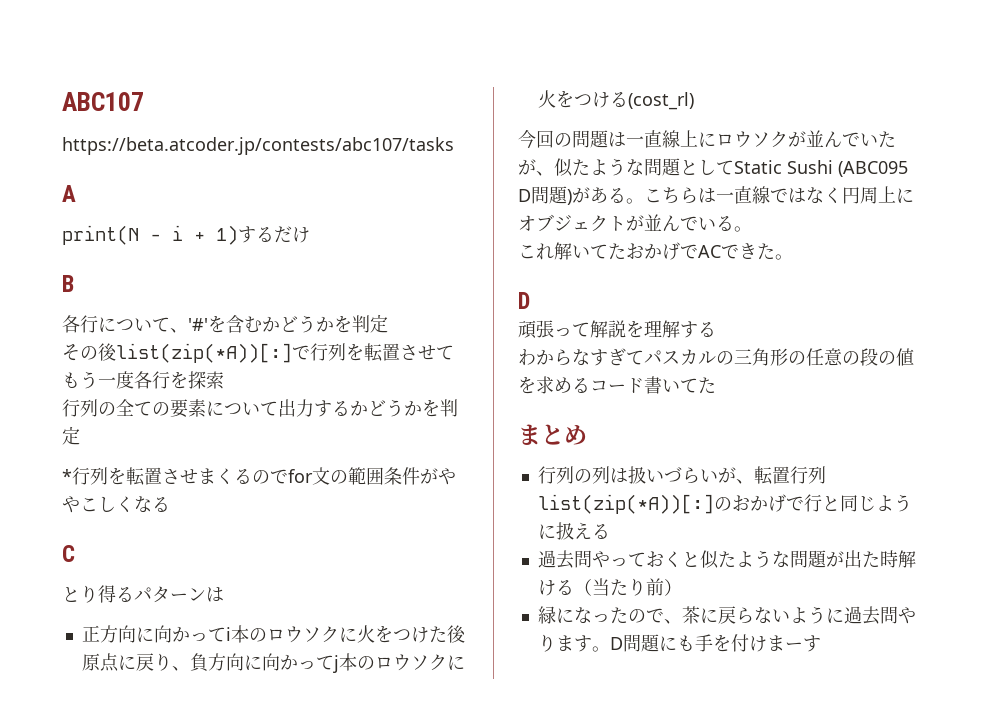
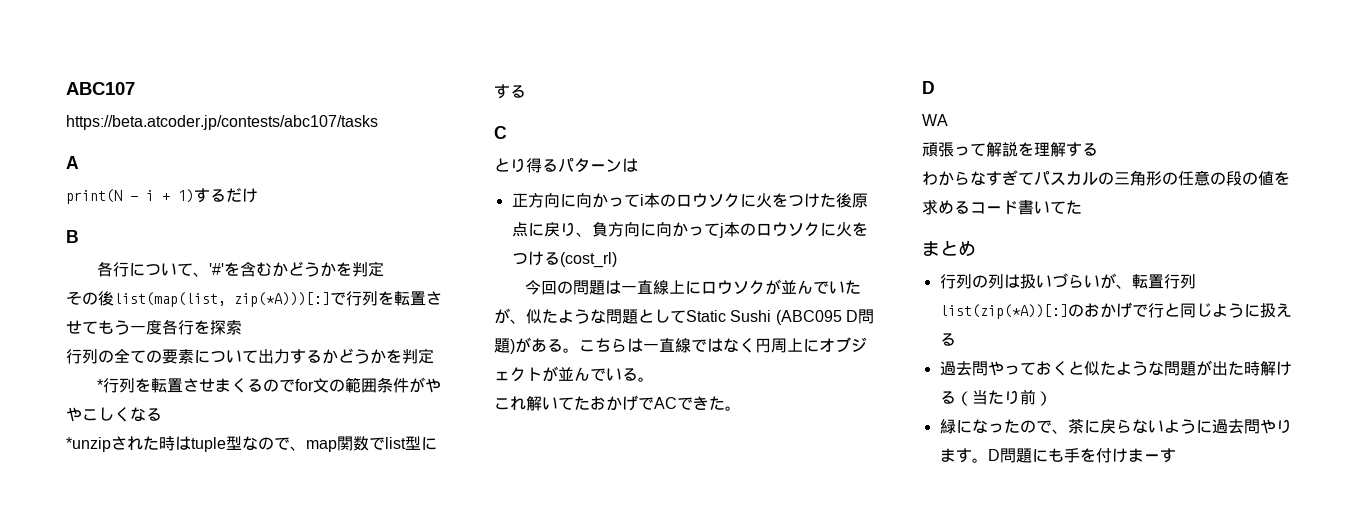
[116,343,292,363] list(zip(*A))[:] -> [114,292,330,307] list(map(list, zip(*A)))[:]
(170, 504) none -> [66,436,437,452] [494,84,526,99] // *unzipされた時はtuple型なので、map関数でlist型にする
(530, 300) none -> [922,114,948,126] // WA

